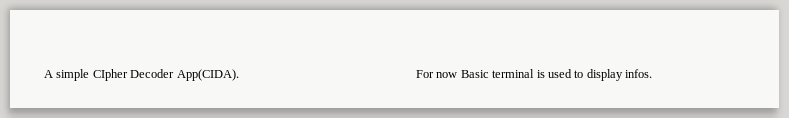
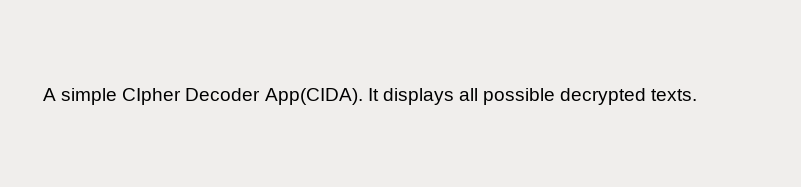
[416,69,652,81] // For now Basic terminal is used to display infos. -> [367,88,698,105] It displays all possible decrypted texts.

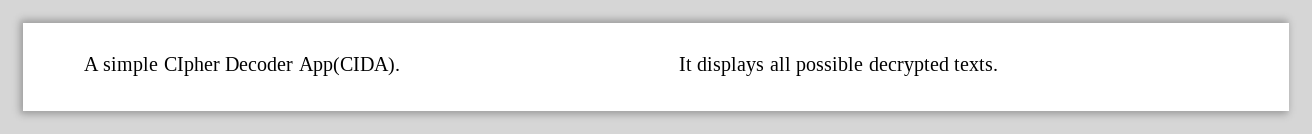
(363, 96) none -> (400, 66) //

